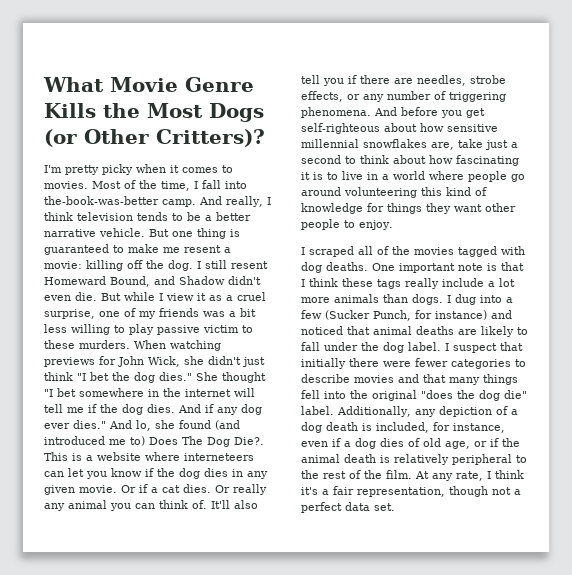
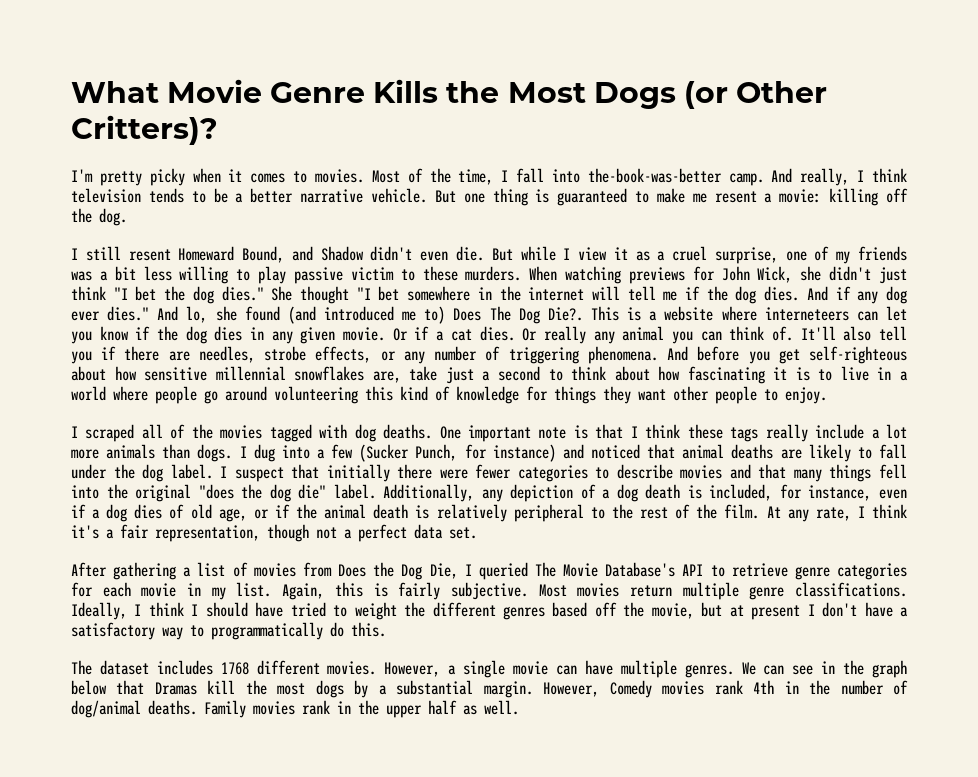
(193, 265) none -> (127, 217) //
(395, 507) none -> [71,562,907,580] [71,582,907,600] [71,602,909,620] [71,622,386,640] [71,660,908,678] [71,680,909,698] [71,700,519,718] // After gathering a list of movies from Does the Dog Die, I queried The Movie Database's API to retrieve genre categories for each movie in my list. Again, this is fairly subjective. Most movies return multiple genre classifications. Ideally, I think I should have tried to weight the different genres based off the movie, but at present I don't have a satisfactory way to programmatically do this. // The dataset includes 1768 different movies. However, a single movie can have multiple genres. We can see in the graph below that Dramas kill the most dogs by a substantial margin. However, Comedy movies rank 4th in the number of dog/animal deaths. Family movies rank in the upper half as well.

